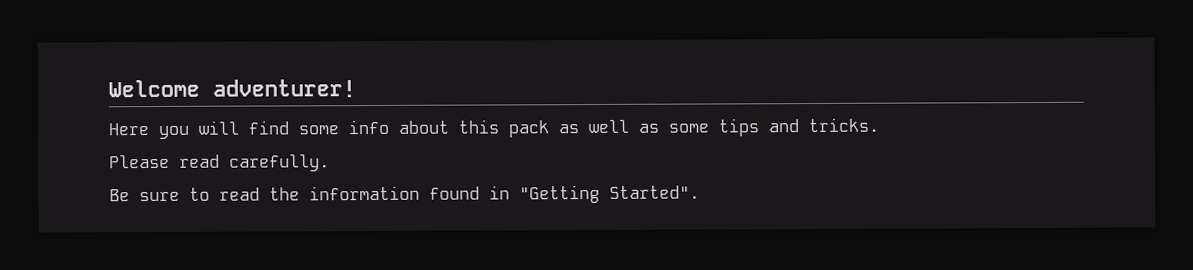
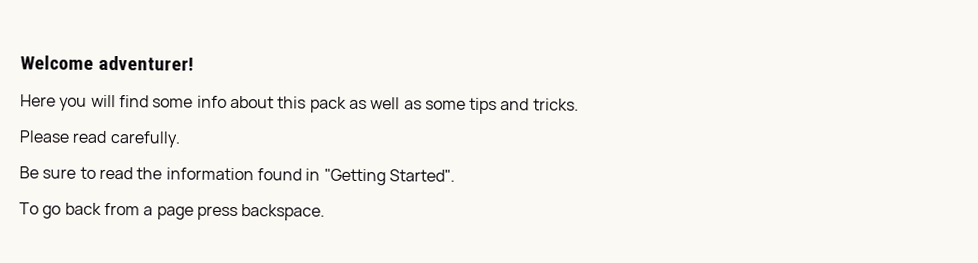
(700, 192) none -> [19,202,326,221] // To go back from a page press backspace.

